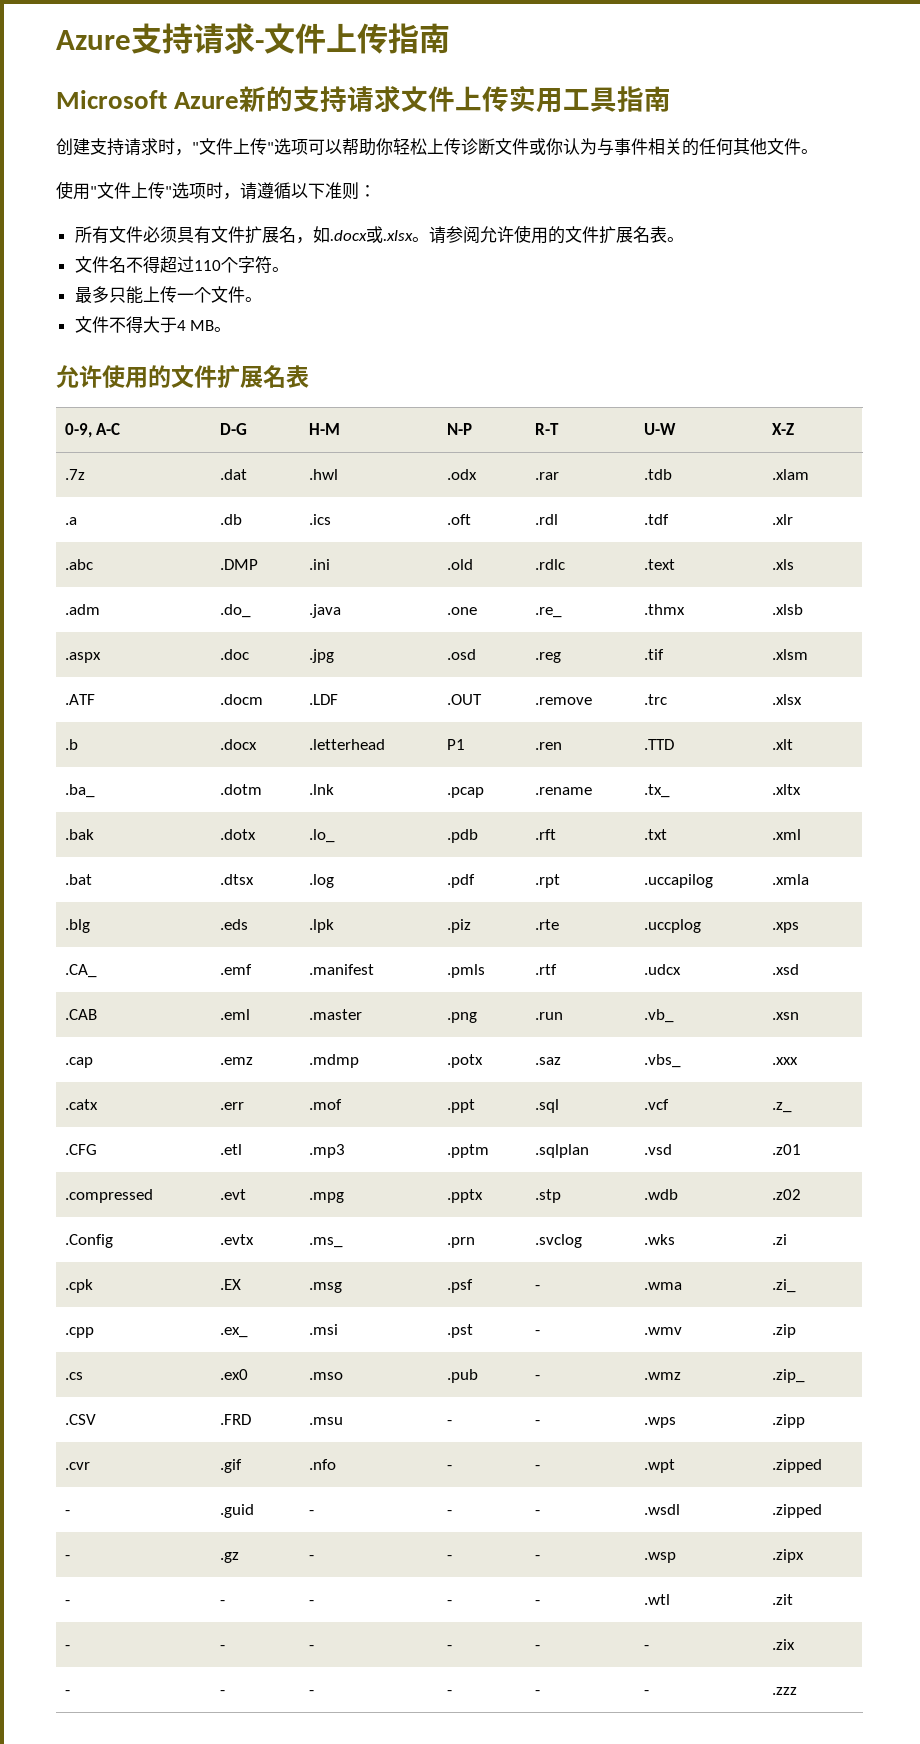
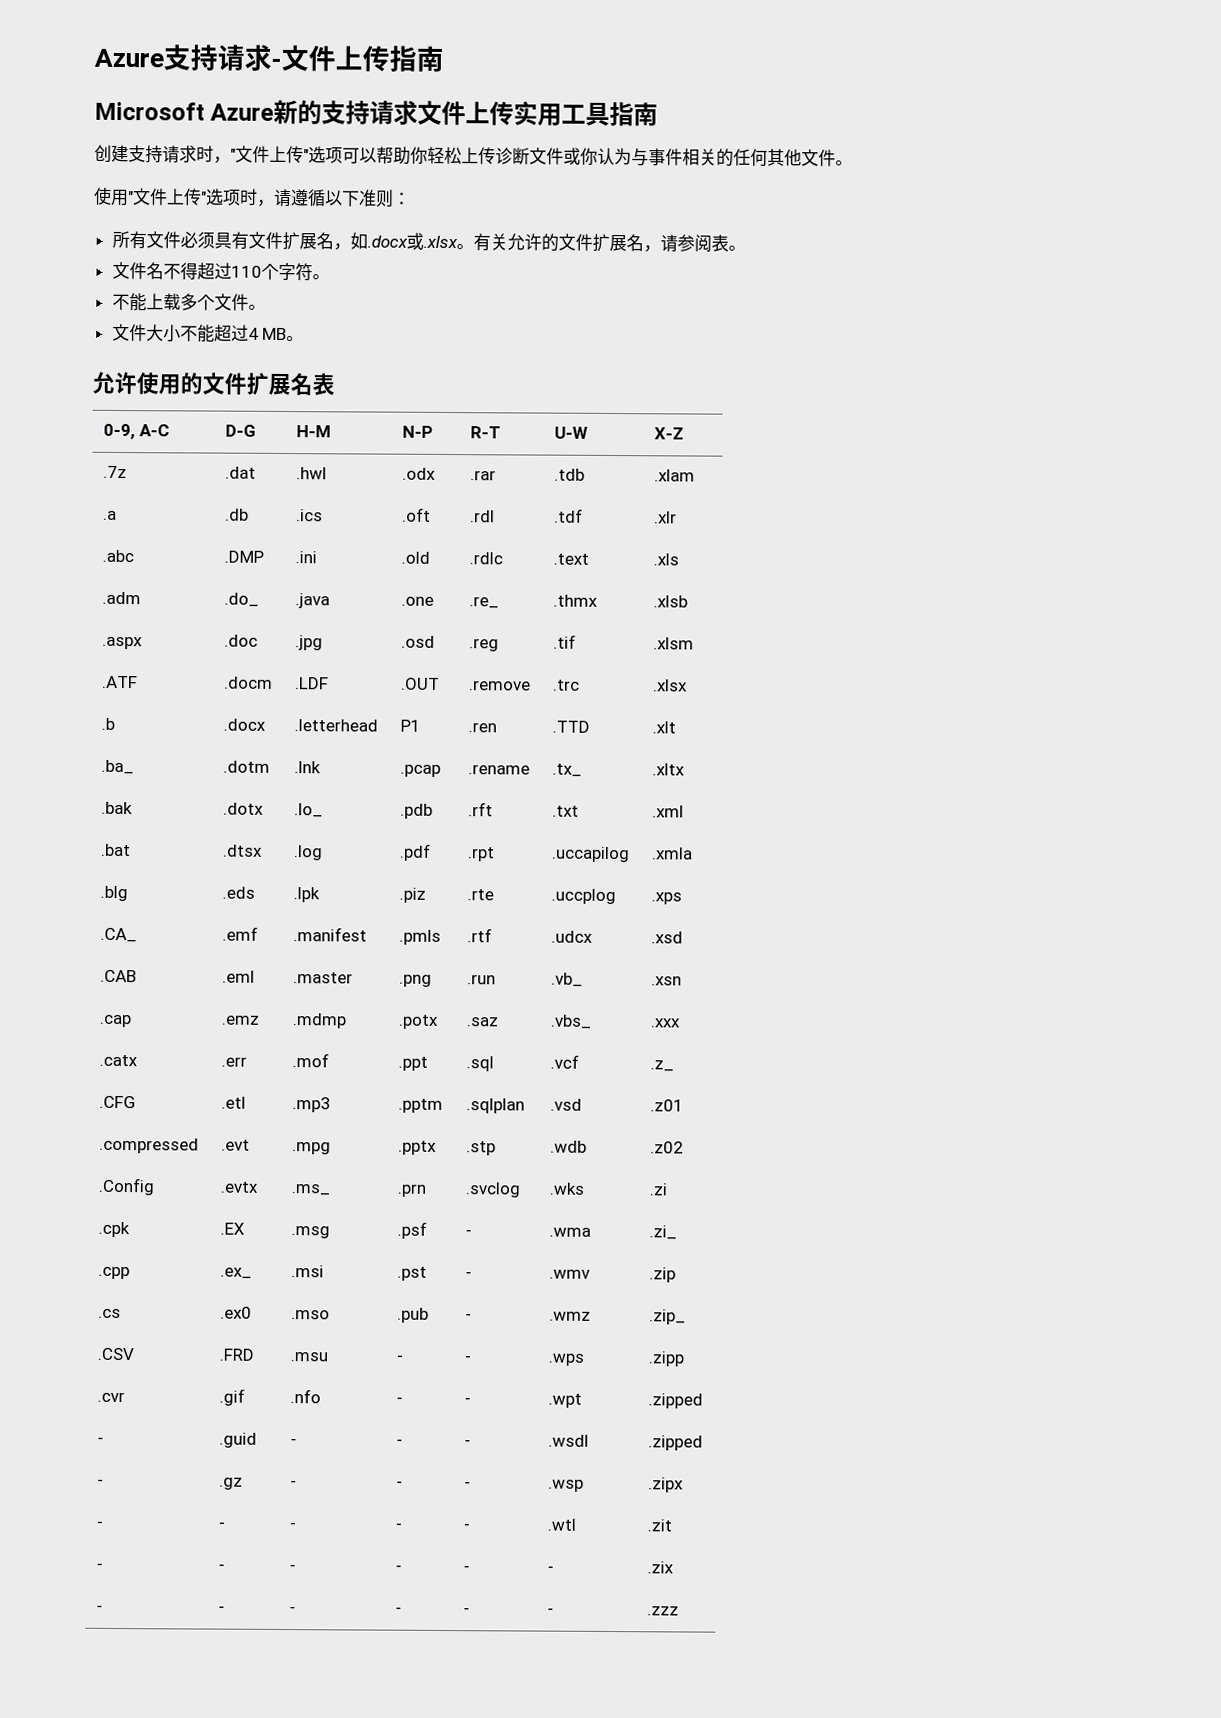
[428,225,650,244] 请参阅允许使用的文件扩展名 -> [472,233,712,253] 有关允许的文件扩展名，请参阅
[74,286,194,304] 最多只能上传一 -> [111,293,198,312] 不能上载多
[108,316,177,333] 不得大于 -> [145,324,249,343] 大小不能超过

